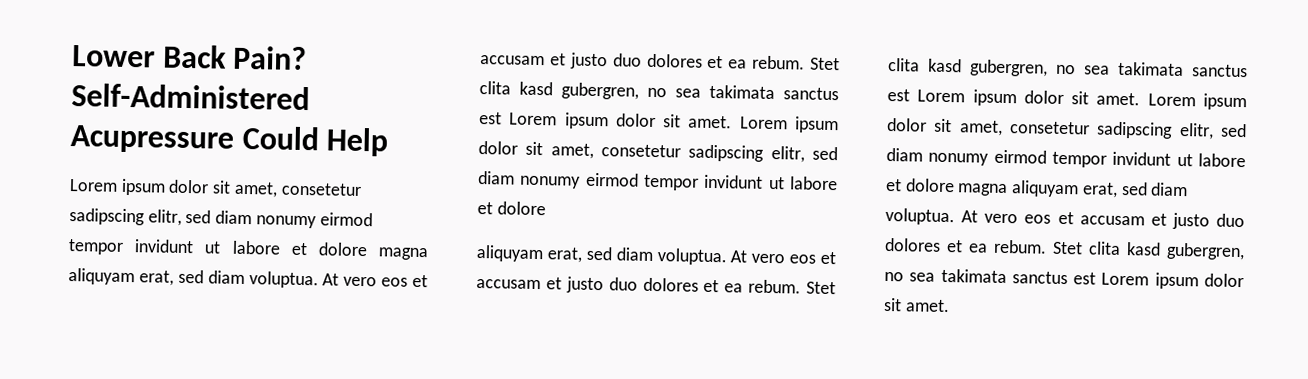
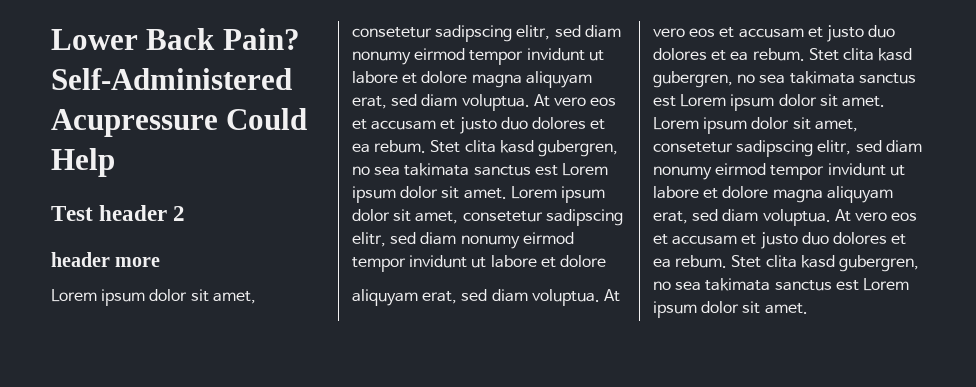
(390, 142) none -> [51,205,186,221] [51,252,161,267] // Test header 2 // header more

